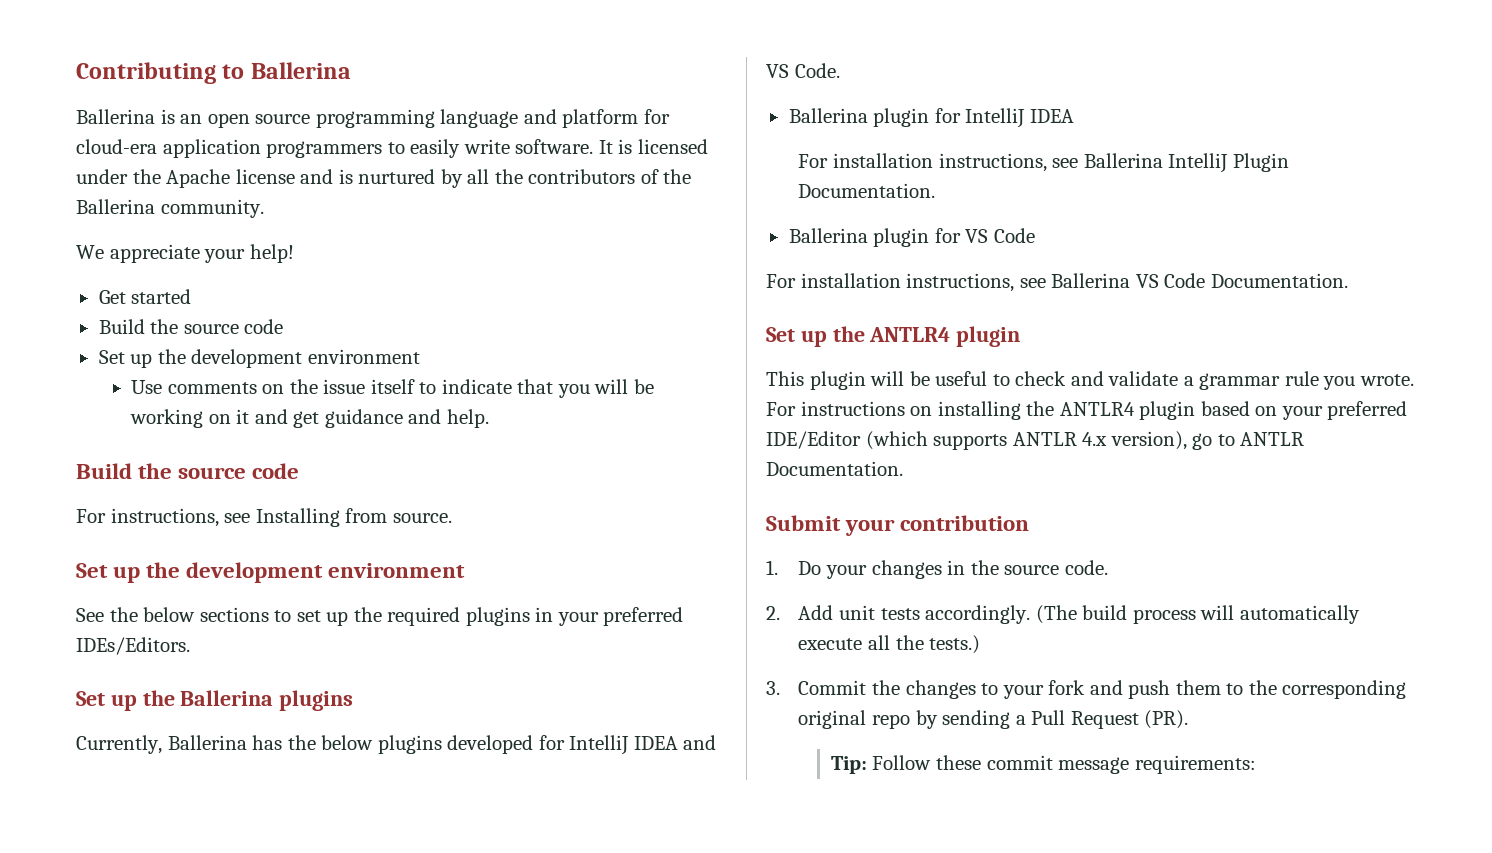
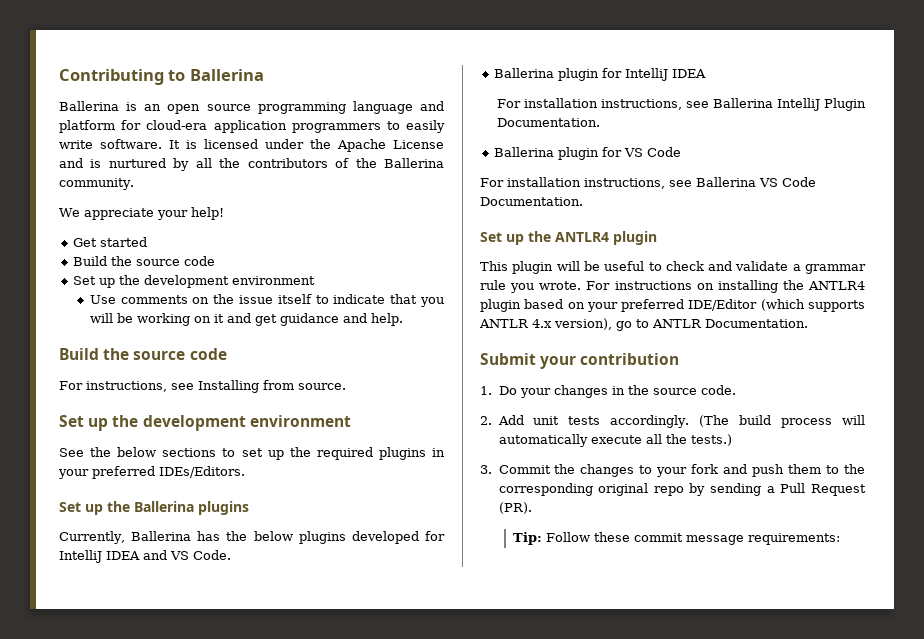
[235,169,295,184] license -> [393,140,444,149] License

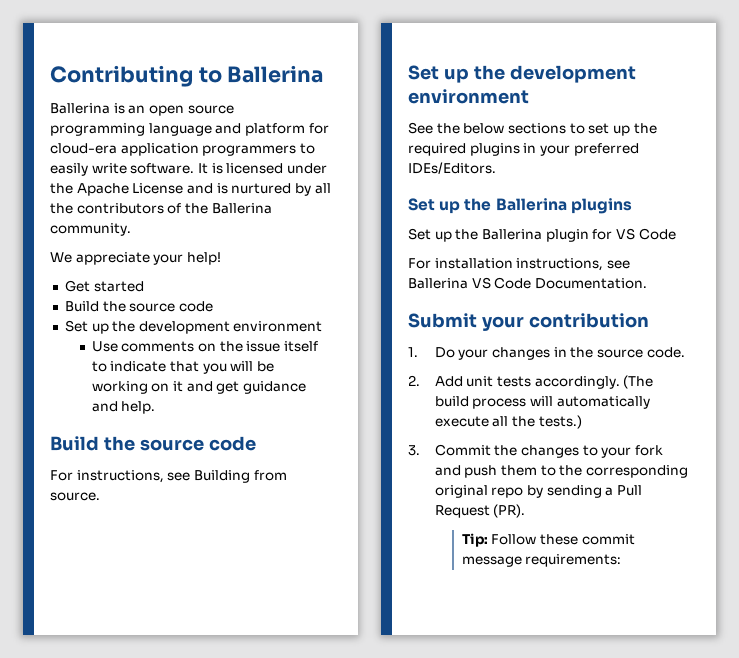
[198,380,259,393] Installing -> [193,470,250,483] Building
[59,531,445,544] [59,550,231,563] [494,68,707,81] [496,98,866,111] [496,118,600,127] Currently, Ballerina has the below plugins developed for IntelliJ IDEA and VS Code. // Ballerina plugin for IntelliJ IDEA // For installation instructions, see Ballerina IntelliJ Plugin Documentation. // -> [408,228,479,242] Set up the
[480,231,657,245] [480,261,866,274] [480,280,865,293] [480,299,865,312] [479,318,808,331] // Set up the ANTLR4 plugin // This plugin will be useful to check and validate a grammar rule you wrote. For instructions on installing the ANTLR4 plugin based on your preferred IDE/Editor (which supports ANTLR 4.x version), go to ANTLR Documentation. -> (647, 283) none

